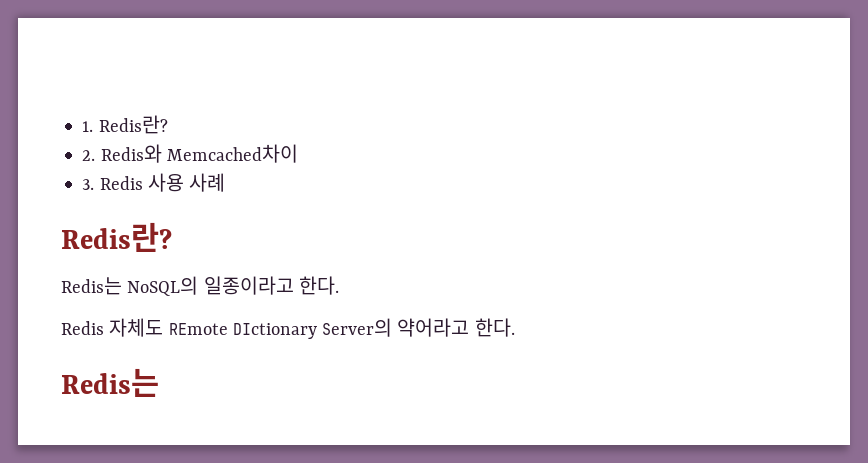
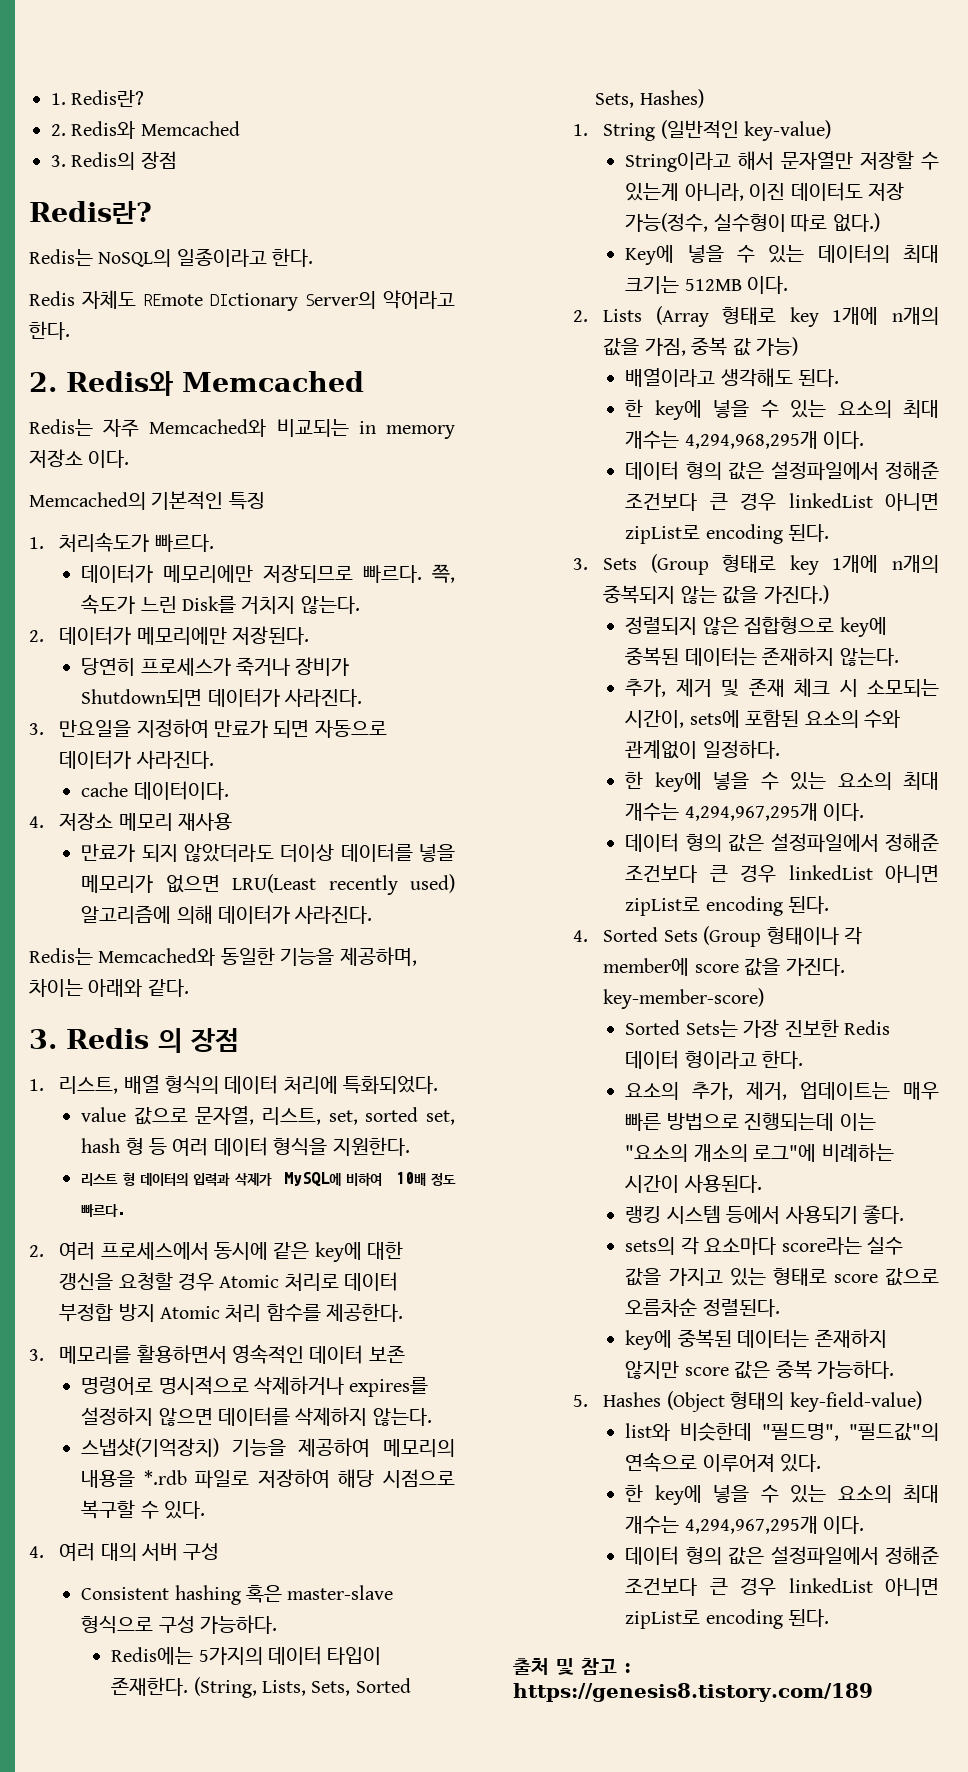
[166,144,298,163] [82,173,226,192] Memcached차이 // 3. Redis 사용 사례 -> [140,121,240,136] [51,151,177,170] Memcached // 3. Redis의 장점
[61,368,159,397] Redis는 -> [29,371,364,396] [29,419,455,439] [29,449,130,468] [29,491,265,510] [29,532,214,552] [81,564,455,583] [81,594,360,614] [29,626,309,645] [81,657,350,676] [81,688,362,707] [29,719,387,738] [59,750,214,769] [81,781,229,800] [29,812,232,831] [81,843,455,862] [81,874,455,895] [81,905,373,924] [29,947,417,966] [29,978,189,997] [29,1028,239,1053] [29,1075,439,1094] [81,1106,455,1125] [81,1137,410,1156] [81,1172,456,1186] [81,1204,127,1217] [29,1241,404,1262] [59,1272,399,1291] [59,1303,404,1322] [29,1344,405,1364] [81,1376,429,1397] [81,1407,432,1426] [81,1438,455,1457] [81,1469,455,1489] [81,1500,205,1519] [29,1543,220,1561] [81,1585,394,1605] [81,1615,277,1634] [111,1646,382,1665] [111,1677,411,1698] [595,89,704,108] [573,120,832,141] [625,151,939,172] [625,182,905,201] [625,213,880,232] [625,244,939,265] [625,276,789,294] [573,306,939,327] [603,337,799,356] [625,368,840,387] [625,399,939,420] [625,431,865,449] [625,461,939,481] [625,493,939,511] [625,524,830,544] [573,554,939,575] [603,585,829,604] [625,616,887,637] [625,647,899,666] [625,678,939,697] [625,709,901,728] [625,740,780,759] [625,771,939,792] [625,803,865,821] [625,833,939,853] [625,865,939,883] [625,896,830,916] [573,926,863,947] [603,958,845,976] [603,988,765,1009] [625,1019,891,1038] [625,1050,804,1069] [625,1081,939,1100] [625,1112,876,1131] [625,1143,894,1162] [625,1174,762,1193] [625,1205,905,1224] [625,1237,904,1255] [625,1268,939,1286] [625,1298,780,1317] [625,1329,887,1350] [625,1360,895,1379] [573,1391,922,1412] [625,1422,939,1441] [625,1452,822,1472] [625,1484,939,1505] [625,1516,865,1534] [625,1546,939,1566] [625,1578,939,1596] [625,1609,830,1629] [513,1658,631,1675] [513,1683,873,1702] 2. Redis와 Memcached // Redis는 자주 Memcached와 비교되는 in memory 저장소 이다. // Memcached의 기본적인 특징 // 1. 처리속도가 빠르다. // 데이터가 메모리에만 저장되므로 빠르다. 쯕, 속도가 느린 Disk를 거치지 않는다. // 2. 데이터가 메모리에만 저장된다. // 당연히 프로세스가 죽거나 장비가 Shutdown되면 데이터가 사라진다. // 3. 만요일을 지정하여 만료가 되면 자동으로 데이터가 사라진다. // cache 데이터이다. // 4. 저장소 메모리 재사용 // 만료가 되지 않았더라도 더이상 데이터를 넣을 메모리가 없으면 LRU(Least recently used) 알고리즘에 의해 데이터가 사라진다. // Redis는 Memcached와 동일한 기능을 제공하며, 차이는 아래와 같다. // 3. Redis 의 장점 // 1. 리스트, 배열 형식의 데이터 처리에 특화되었다. // value 값으로 문자열, 리스트, set, sorted set, hash 형 등 여러 데이터 형식을 지원한다. // 리스트 형 데이터의 입력과 삭제가 MySQL에 비하여 10배 정도 빠르다. // 2. 여러 프로세스에서 동시에 같은 key에 대한 갱신을 요청할 경우 Atomic 처리로 데이터 부정합 방지 Atomic 처리 함수를 제공한다. // 3. 메모리를 활용하면서 영속적인 데이터 보존 // 명령어로 명시적으로 삭제하거나 expires를 설정하지 않으면 데이터를 삭제하지 않는다. // 스냅샷(기억장치) 기능을 제공하여 메모리의 내용을 *.rdb 파일로 저장하여 해당 시점으로 복구할 수 있다. // 4. 여러 대의 서버 구성 // Consistent hashing 혹은 master-slave 형식으로 구성 가능하다. // Redis에는 5가지의 데이터 타입이 존재한다. (String, Lists, Sets, Sorted Sets, Hashes) // 1. String (일반적인 key-value) // String이라고 해서 문자열만 저장할 수 있는게 아니라, 이진 데이터도 저장 가능(정수, 실수형이 따로 없다.) // Key에 넣을 수 있는 데이터의 최대 크기는 512MB 이다. // 2. Lists (Array 형태로 key 1개에 n개의 값을 가짐, 중복 값 가능) // 배열이라고 생각해도 된다. // 한 key에 넣을 수 있는 요소의 최대 개수는 4,294,968,295개 이다. // 데이터 형의 값은 설정파일에서 정해준 조건보다 큰 경우 linkedList 아니면 zipList로 encoding 된다. // 3. Sets (Group 형태로 key 1개에 n개의 중복되지 않는 값을 가진다.) // 정렬되지 않은 집합형으로 key에 중복된 데이터는 존재하지 않는다. // 추가, 제거 및 존재 체크 시 소모되는 시간이, sets에 포함된 요소의 수와 관계없이 일정하다. // 한 key에 넣을 수 있는 요소의 최대 개수는 4,294,967,295개 이다. // 데이터 형의 값은 설정파일에서 정해준 조건보다 큰 경우 linkedList 아니면 zipList로 encoding 된다. // 4. Sorted Sets (Group 형태이나 각 member에 score 값을 가진다. key-member-score) // Sorted Sets는 가장 진보한 Redis 데이터 형이라고 한다. // 요소의 추가, 제거, 업데이트는 매우 빠른 방법으로 진행되는데 이는 "요소의 개소의 로그"에 비례하는 시간이 사용된다. // 랭킹 시스템 등에서 사용되기 좋다. // sets의 각 요소마다 score라는 실수 값을 가지고 있는 형태로 score 값으로 오름차순 정렬된다. // key에 중복된 데이터는 존재하지 않지만 score 값은 중복 가능하다. // 5. Hashes (Object 형태의 key-field-value) // list와 비슷한데 "필드명", "필드값"의 연속으로 이루어져 있다. // 한 key에 넣을 수 있는 요소의 최대 개수는 4,294,967,295개 이다. // 데이터 형의 값은 설정파일에서 정해준 조건보다 큰 경우 linkedList 아니면 zipList로 encoding 된다. // 출처 및 참고 : https://genesis8.tistory.com/189

